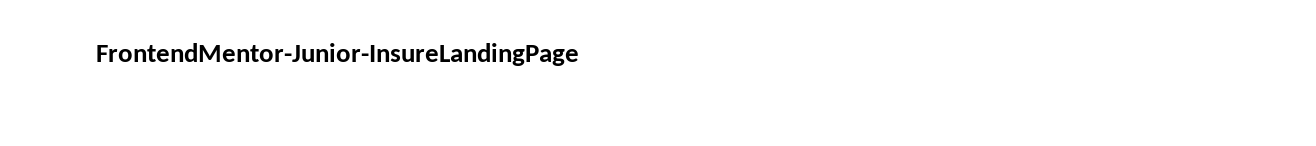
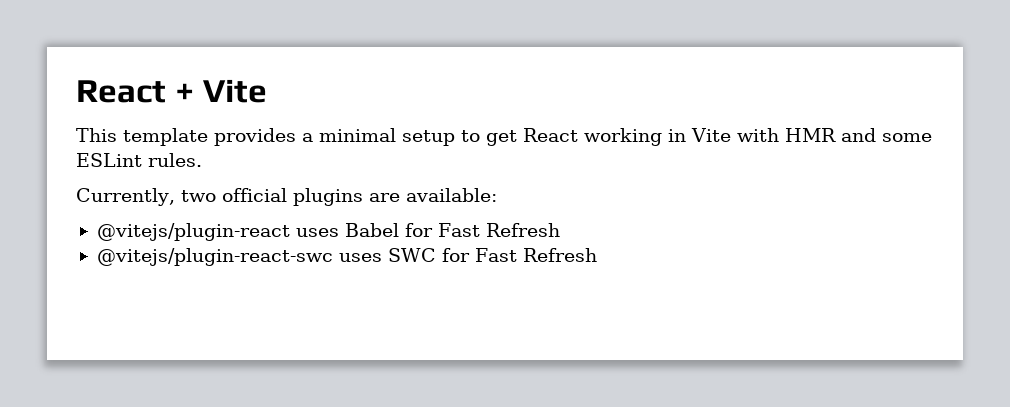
[96,43,579,66] FrontendMentor-Junior-InsureLandingPage -> [76,79,268,103] [76,128,932,146] [76,153,202,167] [76,188,497,206] [96,223,560,241] [96,248,597,266] React + Vite // This template provides a minimal setup to get React working in Vite with HMR and some ESLint rules. // Currently, two official plugins are available: // @vitejs/plugin-react uses Babel for Fast Refresh // @vitejs/plugin-react-swc uses SWC for Fast Refresh

